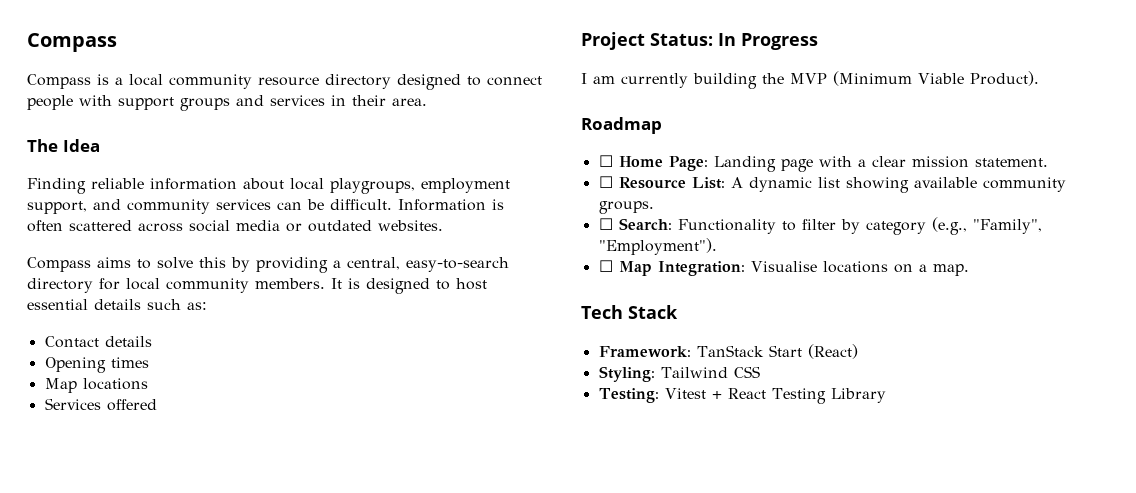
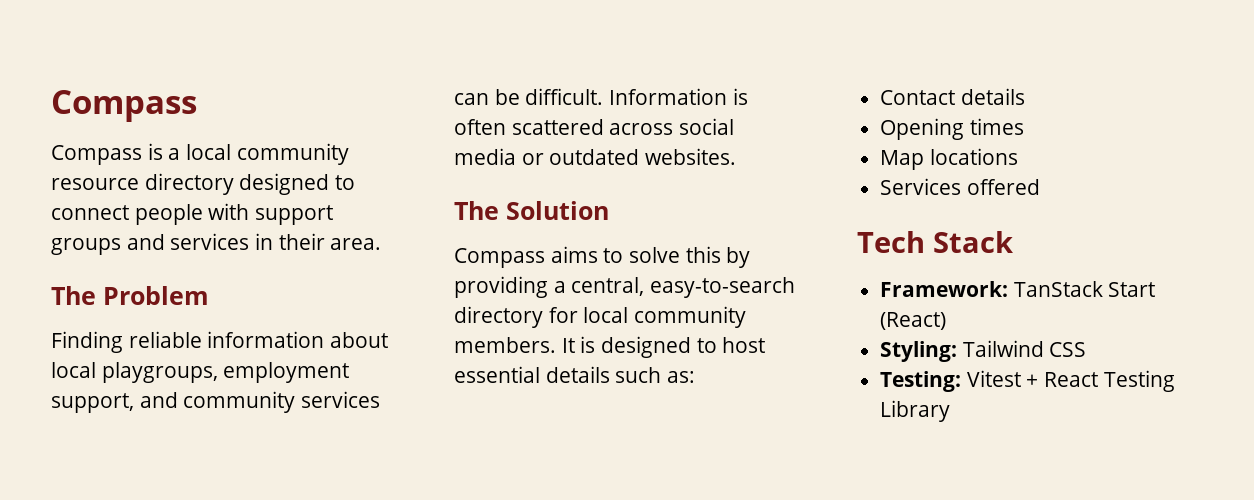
[62,139,100,152] Idea -> [103,286,209,305] Problem
(443, 225) none -> [454,201,609,220] // The Solution
[581,32,818,50] [581,71,1039,89] [581,117,662,134] [598,155,1048,172] [598,176,1066,193] [598,201,654,214] [598,217,1042,235] [598,238,717,255] [598,260,969,276] // Project Status: In Progress // I am currently building the MVP (Minimum Viable Product). // Roadmap // ☐ Home Page: Landing page with a clear mission statement. // ☐ Resource List: A dynamic list showing available community groups. // ☐ Search: Functionality to filter by category (e.g., "Family", "Employment"). // ☐ Map Integration: Visualise locations on a map. -> (1040, 187) none

